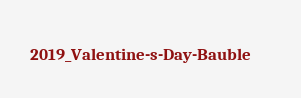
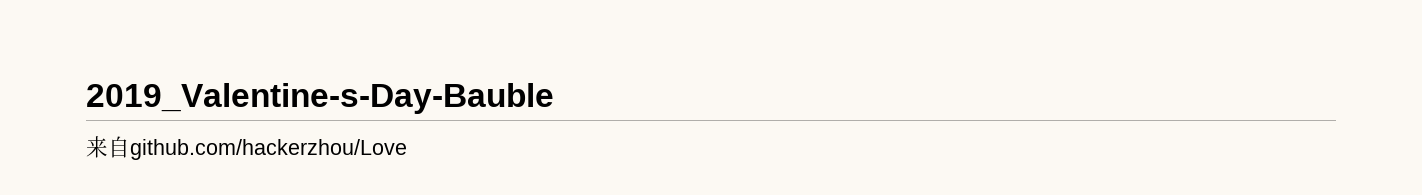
(251, 55) none -> [86,136,407,160] // 来自github.com/hackerzhou/Love

